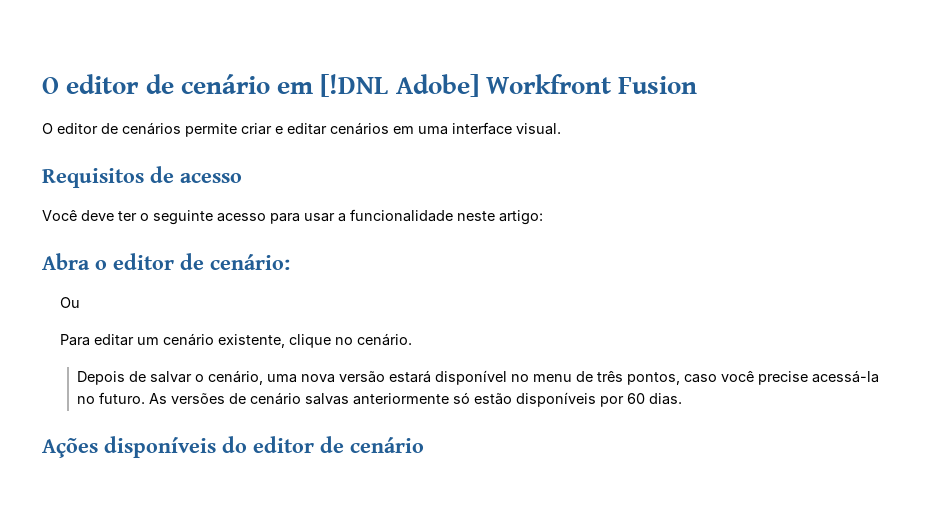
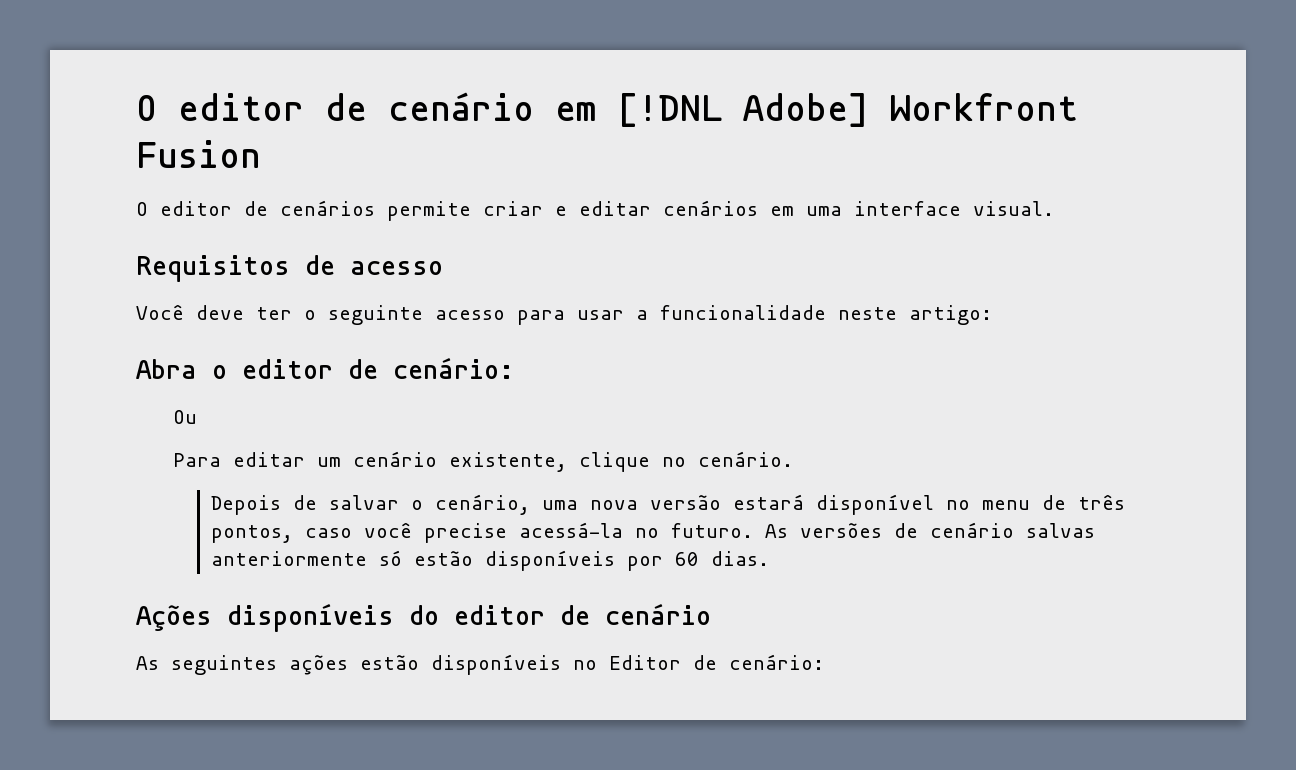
(424, 445) none -> [136,654,824,675] // As seguintes ações estão disponíveis no Editor de cenário:

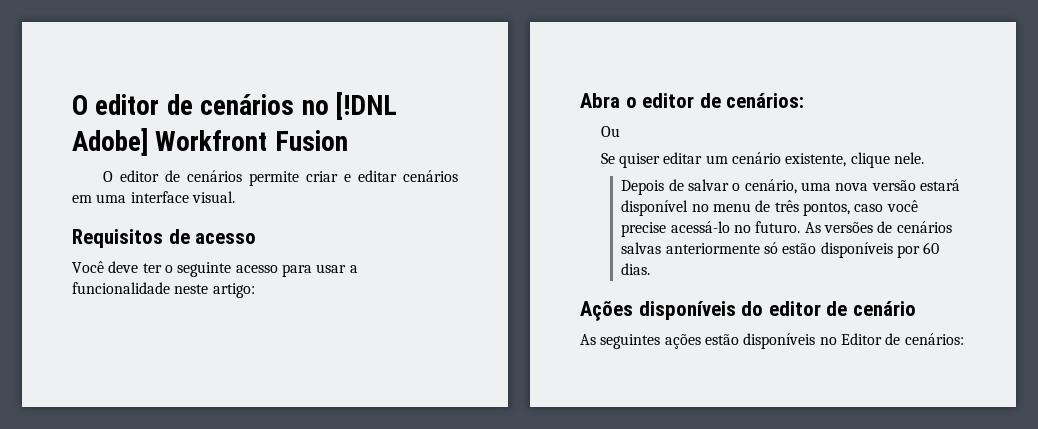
[136,92,596,121] O editor de cenário em -> [72,94,329,115] O editor de cenários no
[393,357,514,379] cenário: -> [726,93,805,108] cenários:
[173,453,222,467] Para -> [600,153,661,168] Se quiser
[662,451,794,467] no cenário. -> [893,152,924,164] nele.
[518,522,623,538] acessá-la -> [670,221,730,233] acessá-lo
[929,522,1014,538] cenário -> [896,221,952,233] cenários
[729,654,824,670] cenário: -> [904,333,964,345] cenários:

